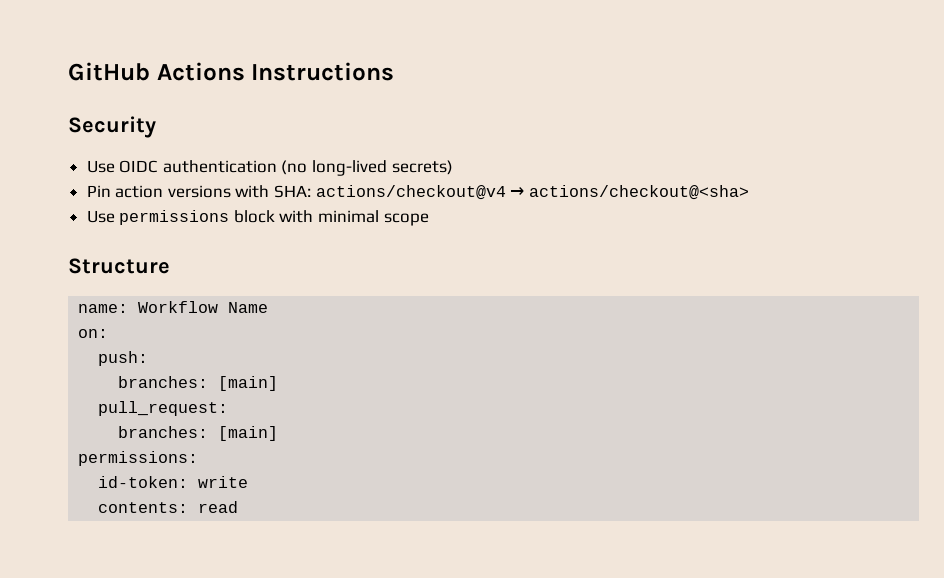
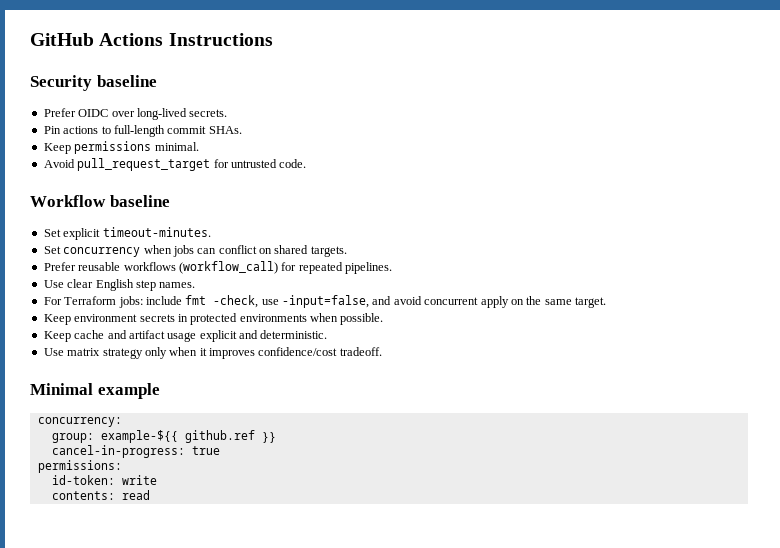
[86,160,453,176] [86,185,749,200] [86,210,429,226] [68,258,170,274] [78,301,269,313] [78,329,109,338] [98,351,149,366] [118,376,279,391] [98,401,229,416] [118,426,279,441] // Use OIDC authentication (no long-lived secrets) // Pin action versions with SHA: actions/checkout@v4 → actions/checkout@<sha> // Use permissions block with minimal scope // Structure // name: Workflow Name // on: // push: // branches: [main] // pull_request: // branches: [main] -> [96,75,157,87] [43,108,228,120] [43,125,242,137] [43,141,199,154] [43,158,307,171] [30,195,170,207] [43,227,211,240] [43,245,347,257] [43,261,392,274] [43,279,196,291] [43,295,606,308] [43,313,384,325] [43,330,328,342] [43,347,382,359] [30,383,160,399] [37,417,122,427] [51,430,276,443] [51,445,220,458] baseline // Prefer OIDC over long-lived secrets. // Pin actions to full-length commit SHAs. // Keep permissions minimal. // Avoid pull_request_target for untrusted code. // Workflow baseline // Set explicit timeout-minutes. // Set concurrency when jobs can conflict on shared targets. // Prefer reusable workflows (workflow_call) for repeated pipelines. // Use clear English step names. // For Terraform jobs: include fmt -check, use -input=false, and avoid concurrent apply on the same target. // Keep environment secrets in protected environments when possible. // Keep cache and artifact usage explicit and deterministic. // Use matrix strategy only when it improves confidence/cost tradeoff. // Minimal example // concurrency: // group: example-${{ github.ref }} // cancel-in-progress: true

